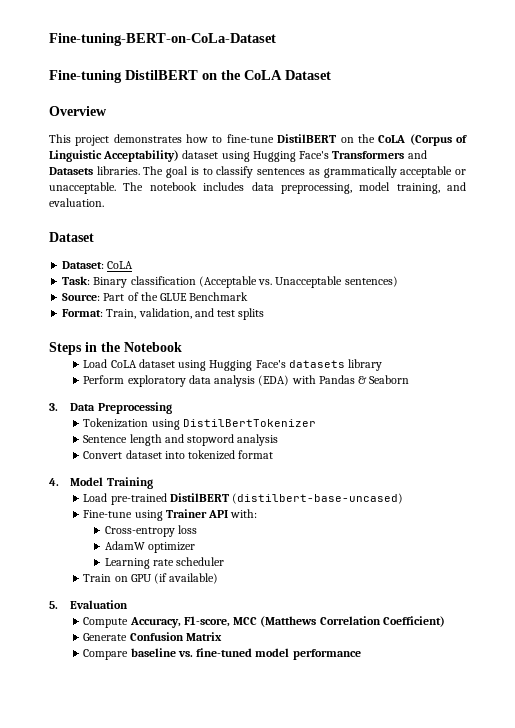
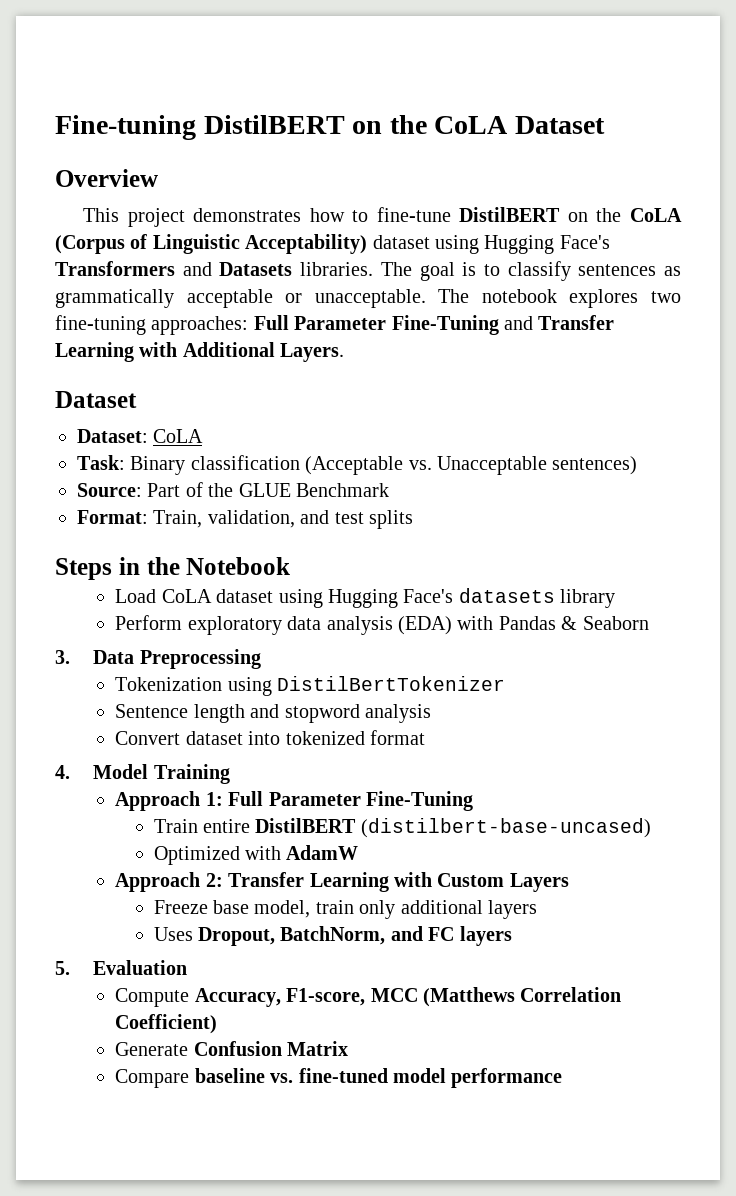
[49,33,276,46] Fine-tuning-BERT-on-CoLa-Dataset // -> (55, 127) none
[203,182,466,194] [49,198,104,207] includes data preprocessing, model training, and evaluation. -> [569,289,681,308] [55,315,615,335] [55,342,345,362] explores two fine-tuning approaches: Full Parameter Fine-Tuning and Transfer Learning with Additional Layers.
[83,493,404,505] [83,509,258,521] [104,525,198,537] [104,541,196,553] [104,557,225,569] [83,573,219,584] Load pre-trained DistilBERT (distilbert-base-uncased) // Fine-tune using Trainer API with: // Cross-entropy loss // AdamW optimizer // Learning rate scheduler // Train on GPU (if available) -> [115,791,473,811] [153,818,651,838] [153,845,359,865] [115,872,569,892] [153,900,538,919] [153,926,512,946] Approach 1: Full Parameter Fine-Tuning // Train entire DistilBERT (distilbert-base-uncased) // Optimized with AdamW // Approach 2: Transfer Learning with Custom Layers // Freeze base model, train only additional layers // Uses Dropout, BatchNorm, and FC layers

